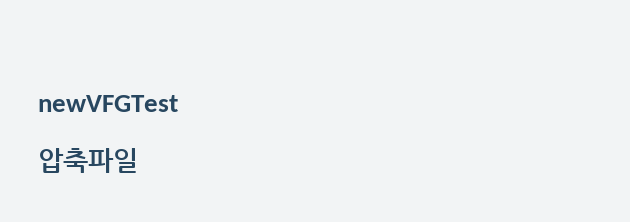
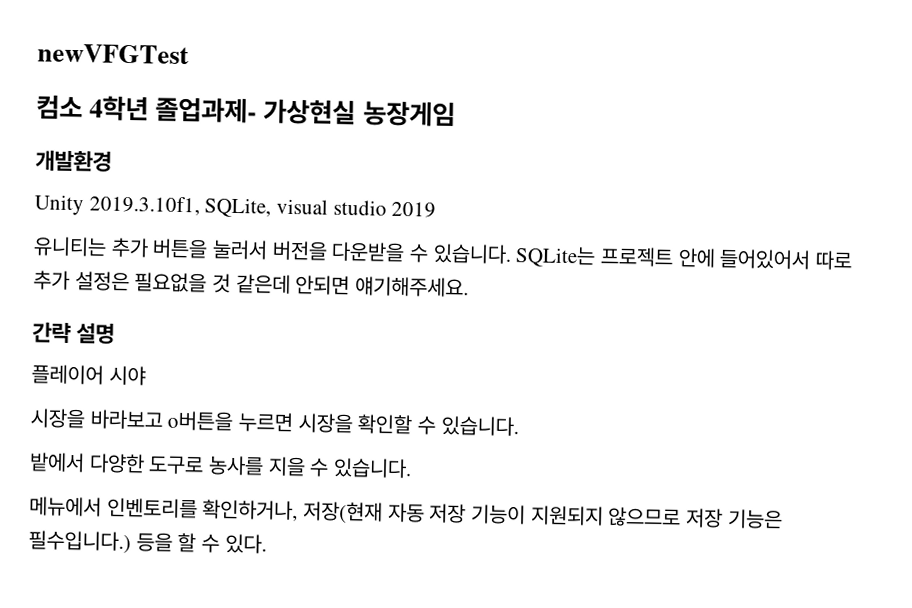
[38,148,138,173] 압축파일 -> [36,94,456,127] [35,149,112,173] [34,194,437,218] [33,236,854,271] [33,270,470,298] [32,322,116,345] [31,364,146,386] [30,408,519,437] [29,452,413,479] [29,496,783,529] [28,530,267,554] 컴소 4학년 졸업과제- 가상현실 농장게임 // 개발환경 // Unity 2019.3.10f1, SQLite, visual studio 2019 // 유니티는 추가 버튼을 눌러서 버전을 다운받을 수 있습니다. SQLite는 프로젝트 안에 들어있어서 따로 추가 설정은 필요없을 것 같은데 안되면 얘기해주세요. // 간략 설명 // 플레이어 시야 // 시장을 바라보고 o버튼을 누르면 시장을 확인할 수 있습니다. // 밭에서 다양한 도구로 농사를 지을 수 있습니다. // 메뉴에서 인벤토리를 확인하거나, 저장(현재 자동 저장 기능이 지원되지 않으므로 저장 기능은 필수입니다.) 등을 할 수 있다.

